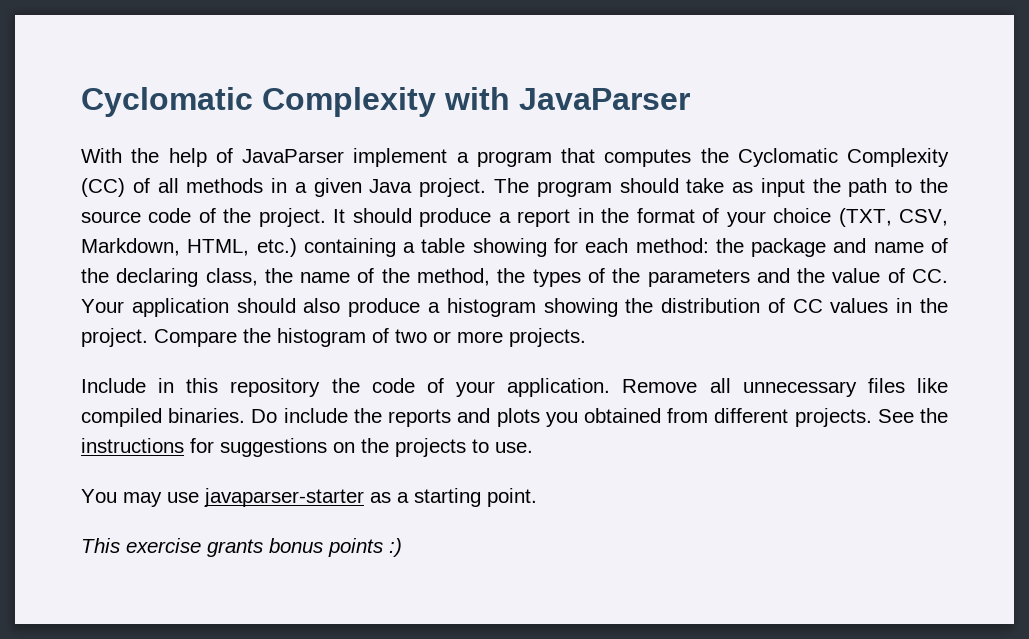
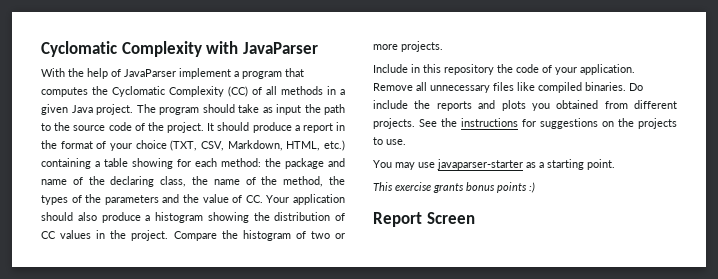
(402, 547) none -> [373,212,475,227] // Report Screen

